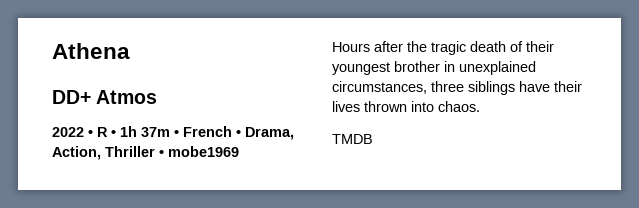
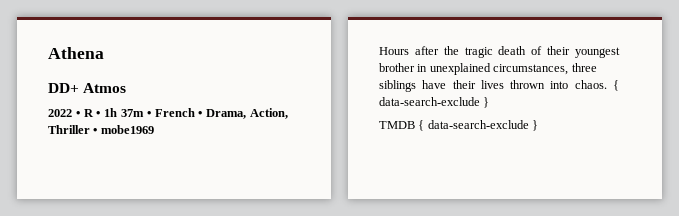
[332,134,373,144] // TMDB -> [613,80,619,91] [379,97,490,108] [379,120,539,131] { data-search-exclude } // TMDB { data-search-exclude }

